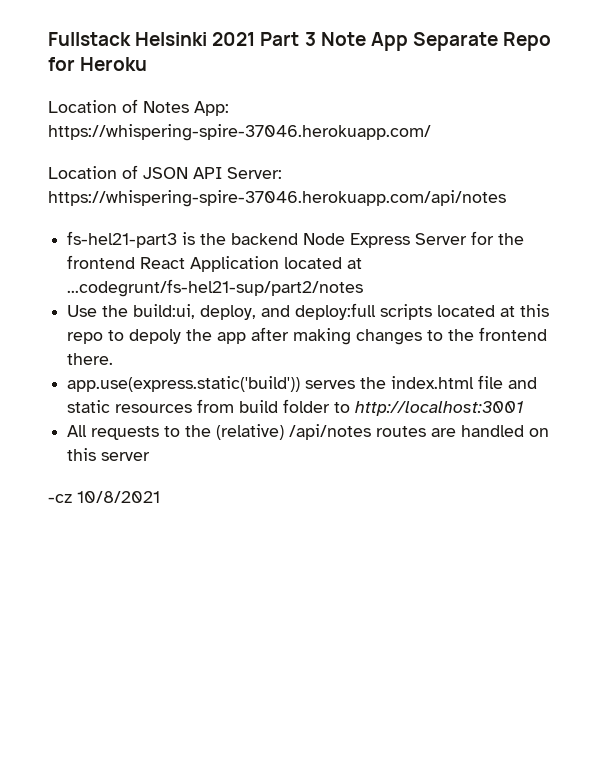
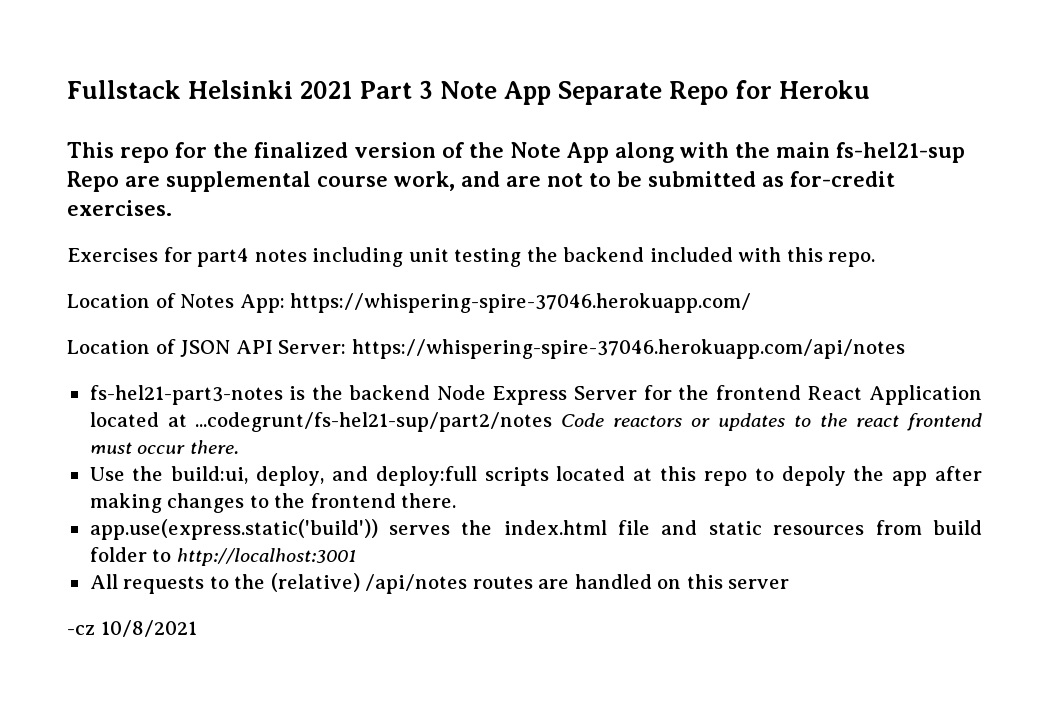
(148, 64) none -> [67,142,965,163] [67,171,895,192] [67,200,172,216] [67,247,876,267] // This repo for the finalized version of the Note App along with the main fs-hel21-sup Repo are supplemental course work, and are not to be submitted as for-credit exercises. // Exercises for part4 notes including unit testing the backend included with this repo.
[67,231,178,248] fs-hel21-part3 -> [89,385,283,405] fs-hel21-part3-notes
(364, 288) none -> [561,413,983,431] [89,440,239,454] Code reactors or updates to the react frontend must occur there.

